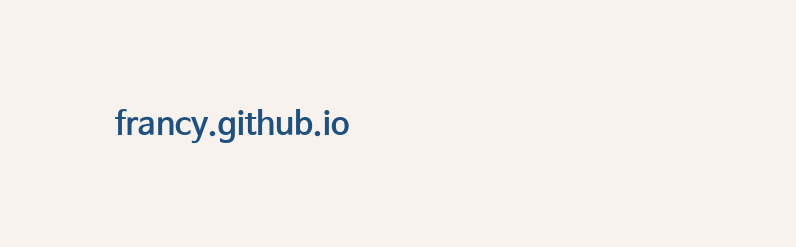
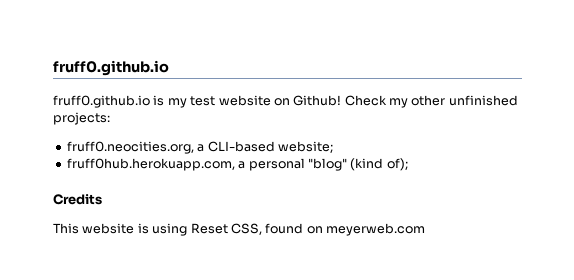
[115,109,349,144] francy.github.io -> [53,60,169,76] [53,95,518,108] [53,112,110,125] [66,141,333,154] [66,158,408,171] [53,194,102,205] [53,223,425,236] fruff0.github.io // fruff0.github.io is my test website on Github! Check my other unfinished projects: // fruff0.neocities.org, a CLI-based website; // fruff0hub.herokuapp.com, a personal "blog" (kind of); // Credits // This website is using Reset CSS, found on meyerweb.com

